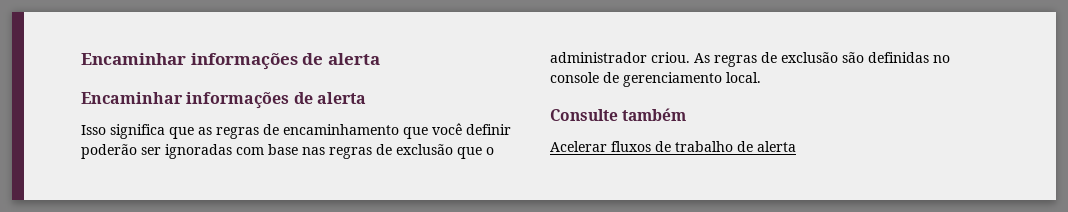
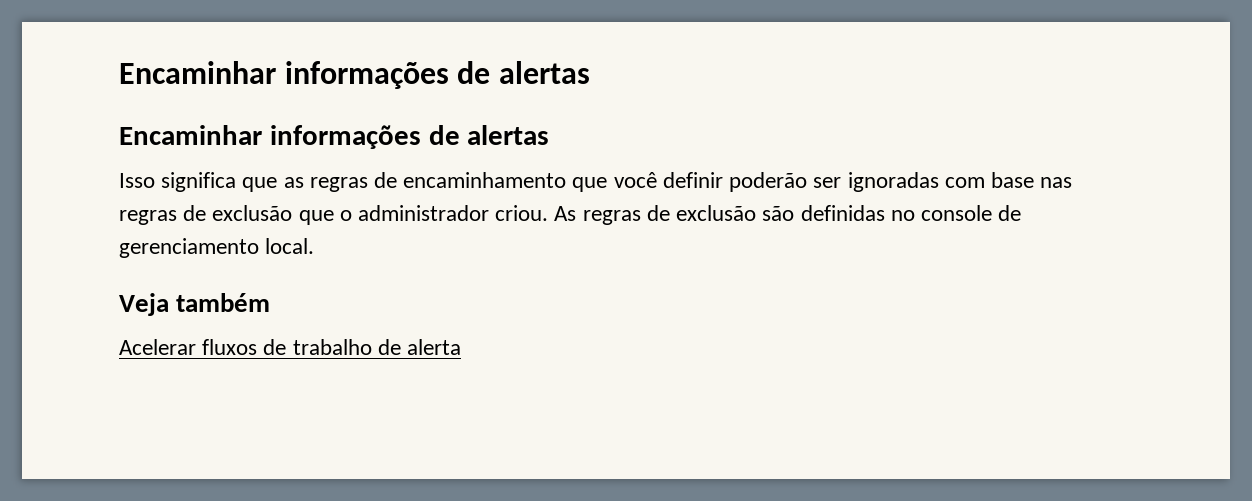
[81,53,380,70] [81,92,366,109] Encaminhar informações de alerta // Encaminhar informações de alerta -> [119,61,590,89] [119,125,550,149] Encaminhar informações de alertas // Encaminhar informações de alertas
[550,109,618,121] Consulte -> [119,293,169,316] Veja

